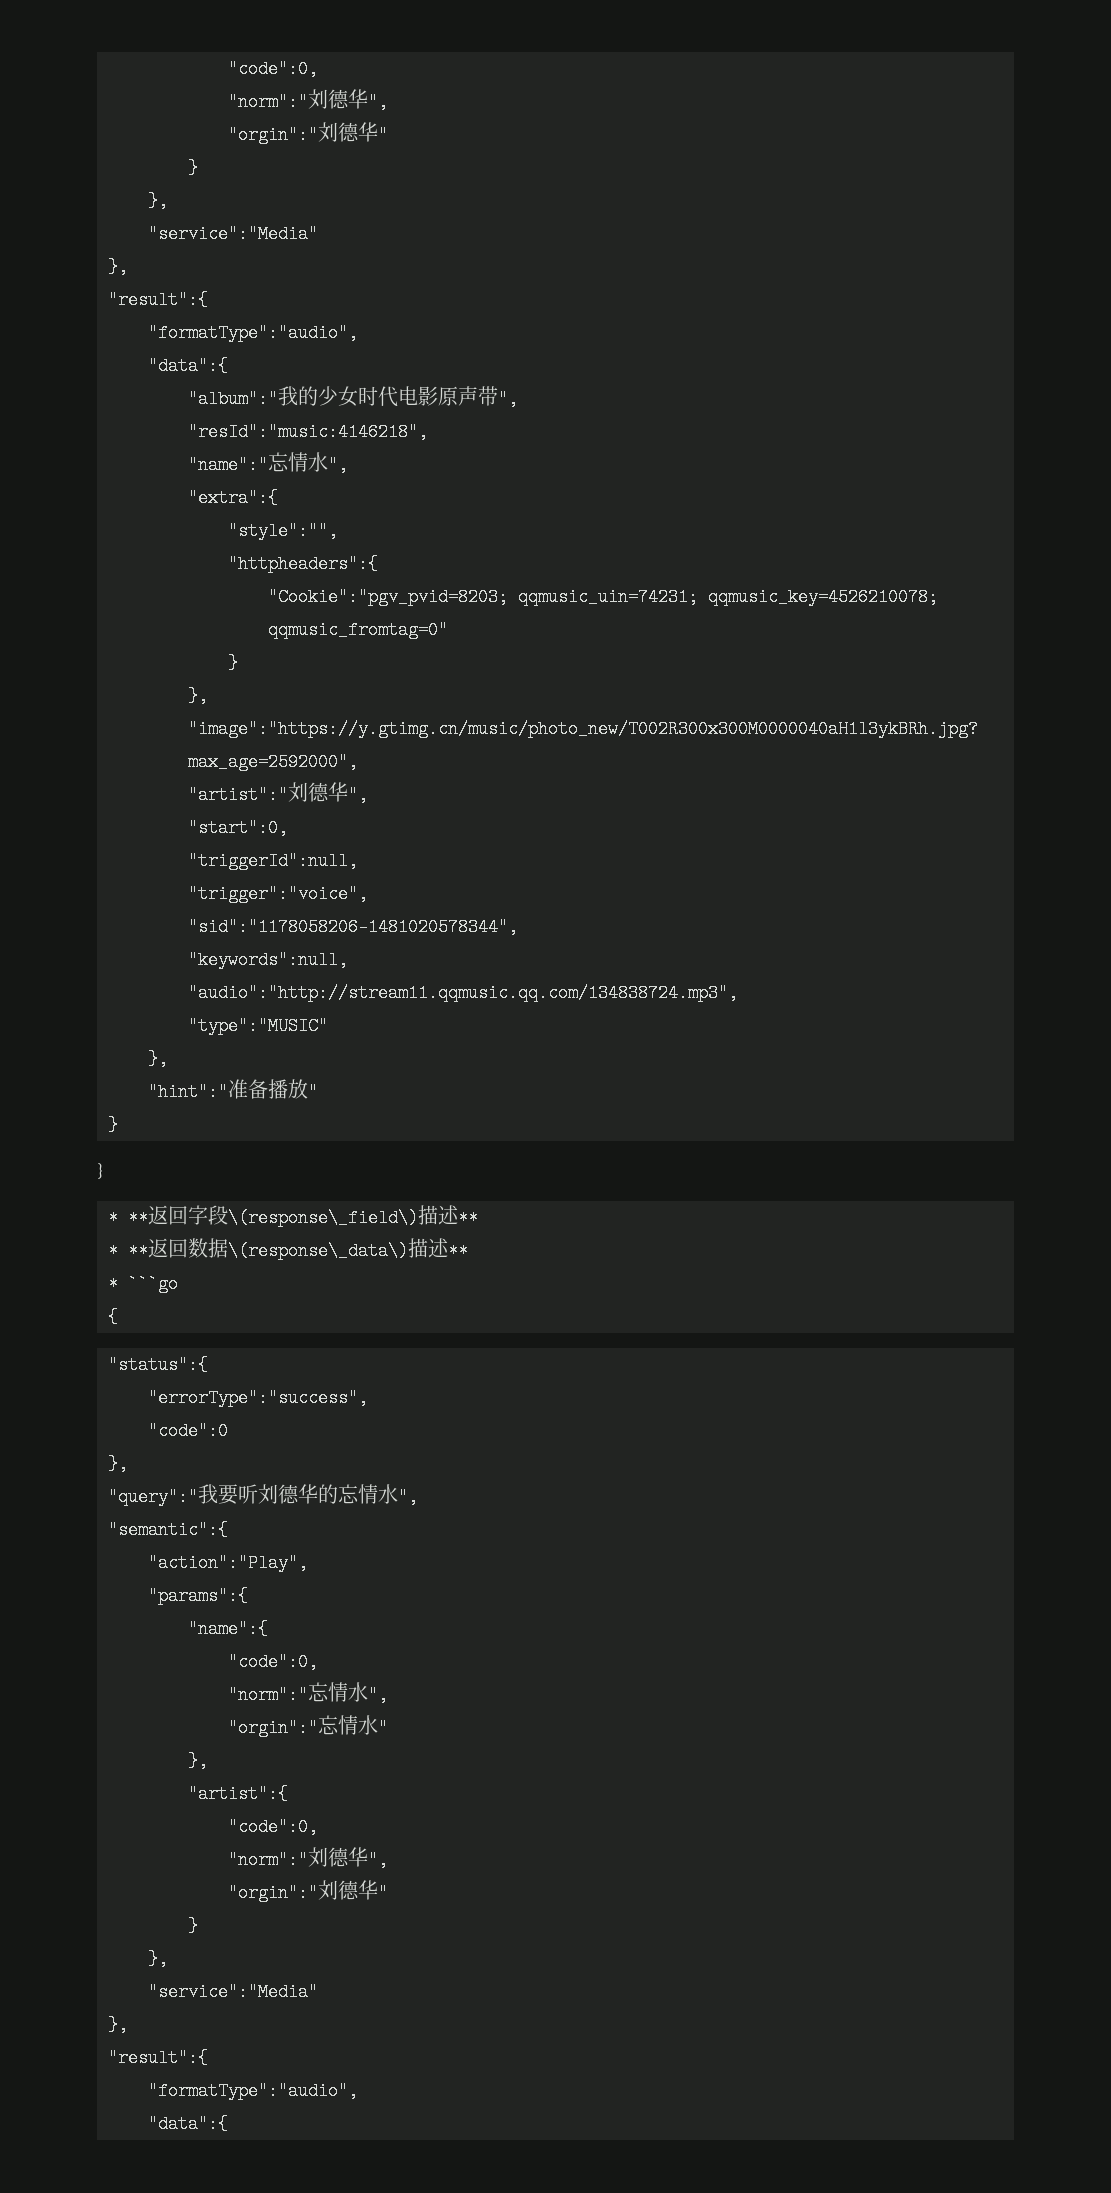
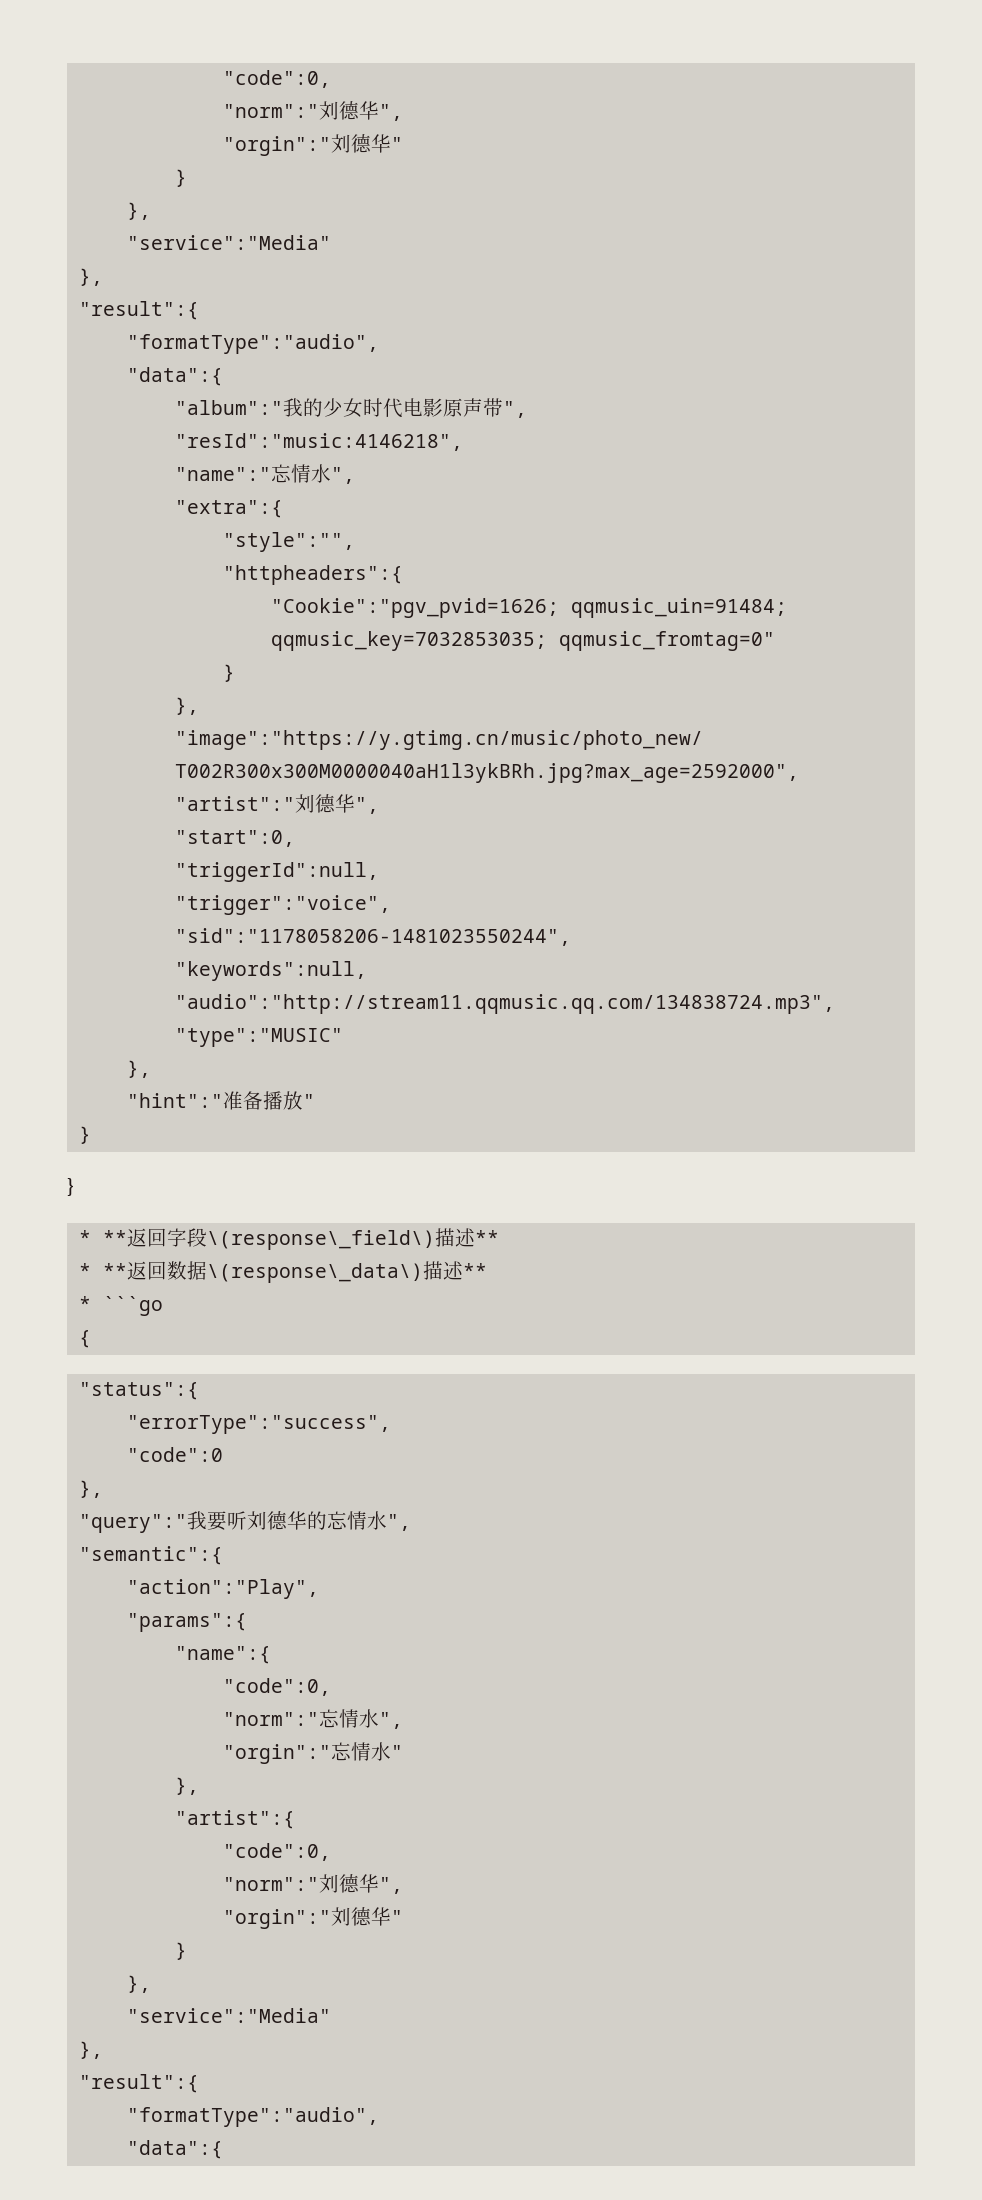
[267,588,938,606] "Cookie":"pgv_pvid=8203; qqmusic_uin=74231; qqmusic_key=4526210078; -> [270,598,787,618] [270,631,547,651] "Cookie":"pgv_pvid=1626; qqmusic_uin=91484; qqmusic_key=7032853035;
[187,918,518,936] "sid":"1178058206-1481020578344", -> [174,928,571,946] "sid":"1178058206-1481023550244",

